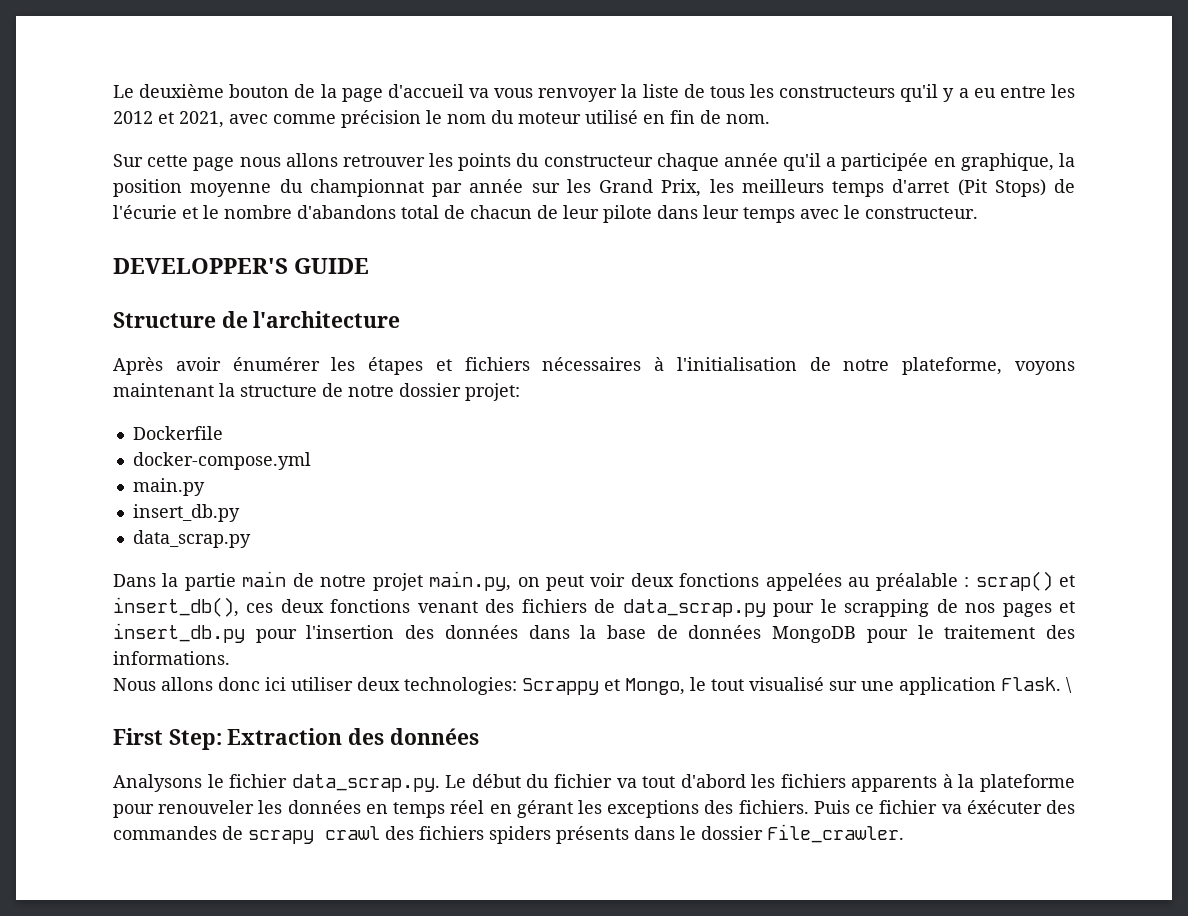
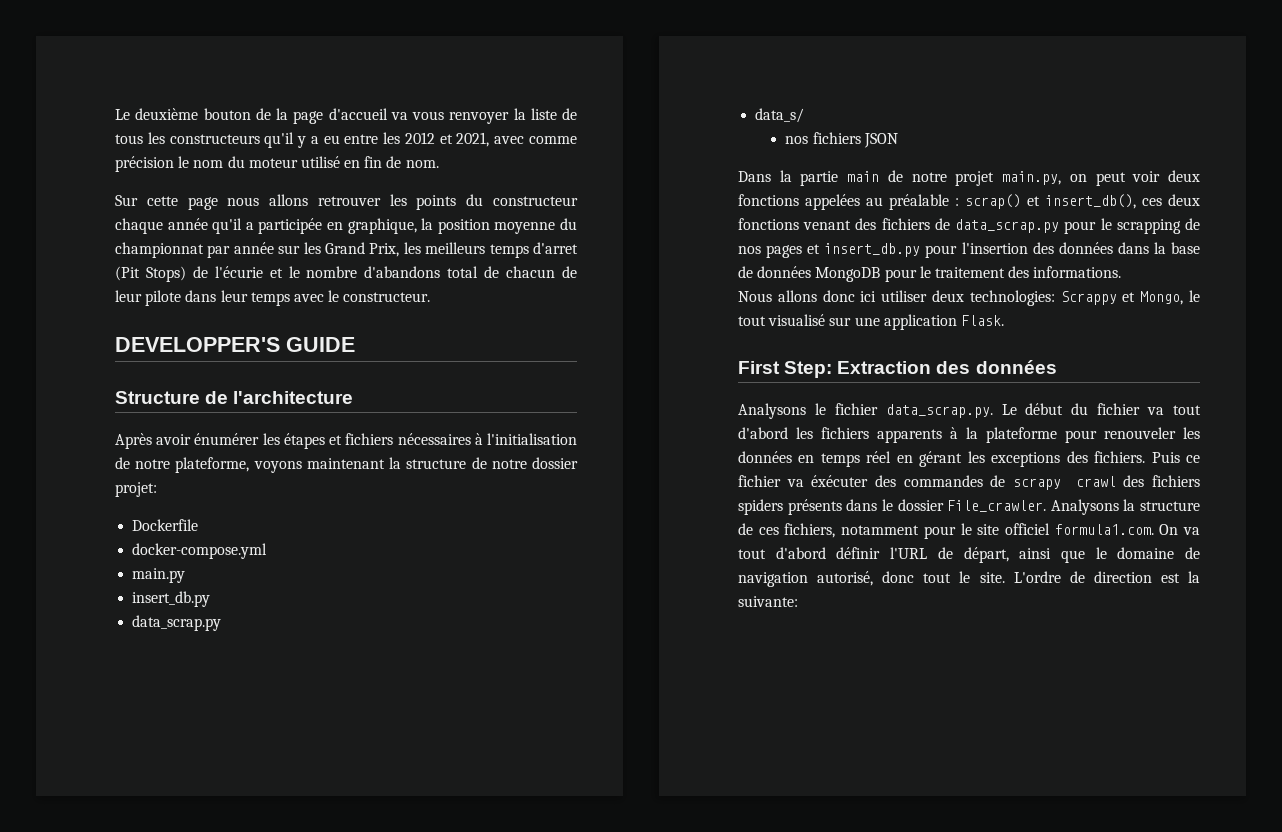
(251, 539) none -> [755,108,805,123] [785,132,898,148] // data_s/ // nos fichiers JSON
[1066,677,1072,693] \ -> (1004, 320) none
(904, 833) none -> [1050,499,1200,515] [738,523,1200,539] [738,547,1200,563] [738,571,1200,587] [738,596,798,607] Analysons la structure de ces fichiers, notamment pour le site officiel formula1.com. On va tout d'abord définir l'URL de départ, ainsi que le domaine de navigation autorisé, donc tout le site. L'ordre de direction est la suivante:

